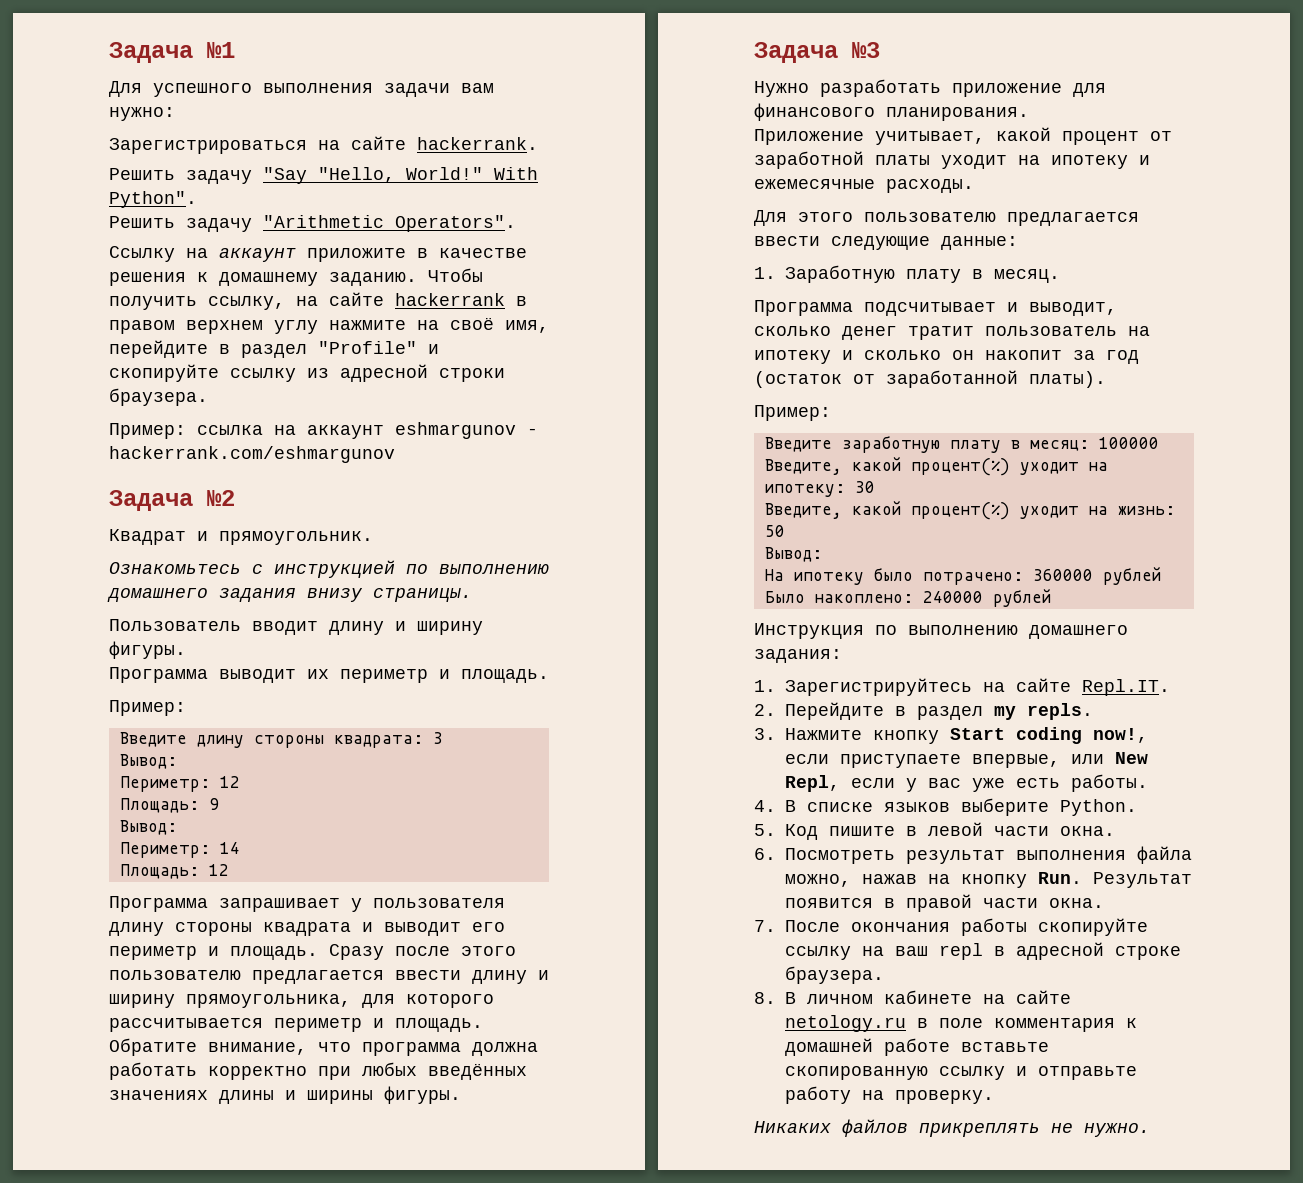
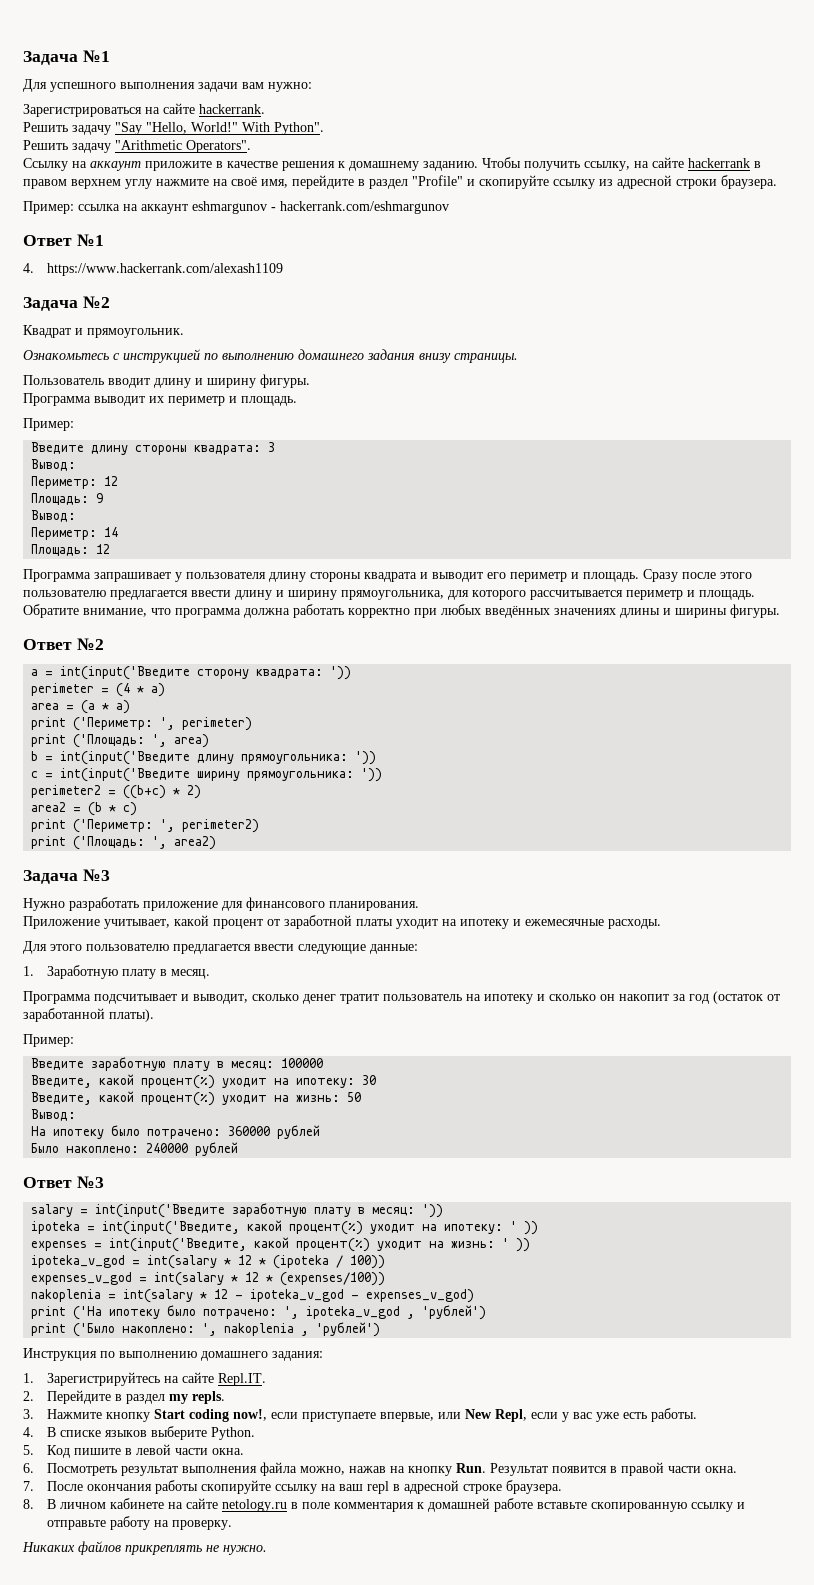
(395, 454) none -> [23,234,104,246] [23,263,283,276] // Ответ №1 // 4. https://www.hackerrank.com/alexash1109
(461, 1095) none -> [23,638,104,650] [31,666,352,680] [31,683,166,697] [31,700,131,714] [31,717,253,731] [31,734,210,748] [31,751,377,765] [31,768,383,782] [31,785,202,799] [31,802,138,816] [31,819,260,833] [31,836,217,850] // Ответ №2 // a = int(input('Введите сторону квадрата: ')) // perimeter = (4 * a) // area = (a * a) // print ('Периметр: ', perimeter) // print ('Площадь: ', area) // b = int(input('Введите длину прямоугольника: ')) // c = int(input('Введите ширину прямоугольника: ')) // perimeter2 = ((b+c) * 2) // area2 = (b * c) // print ('Периметр: ', perimeter2) // print ('Площадь: ', area2)
(1051, 598) none -> [23,1176,104,1188] [31,1203,444,1218] [31,1220,539,1235] [31,1237,531,1252] [31,1255,386,1269] [31,1272,386,1286] [31,1289,475,1303] [31,1305,487,1320] [31,1322,381,1337] // Ответ №3 // salary = int(input('Введите заработную плату в месяц: ')) // ipoteka = int(input('Введите, какой процент(%) уходит на ипотеку: ' )) // expenses = int(input('Введите, какой процент(%) уходит на жизнь: ' )) // ipoteka_v_god = int(salary * 12 * (ipoteka / 100)) // expenses_v_god = int(salary * 12 * (expenses/100)) // nakoplenia = int(salary * 12 - ipoteka_v_god - expenses_v_god) // print ('На ипотеку было потрачено: ', ipoteka_v_god , 'рублей') // print ('Было накоплено: ', nakoplenia , 'рублей')

